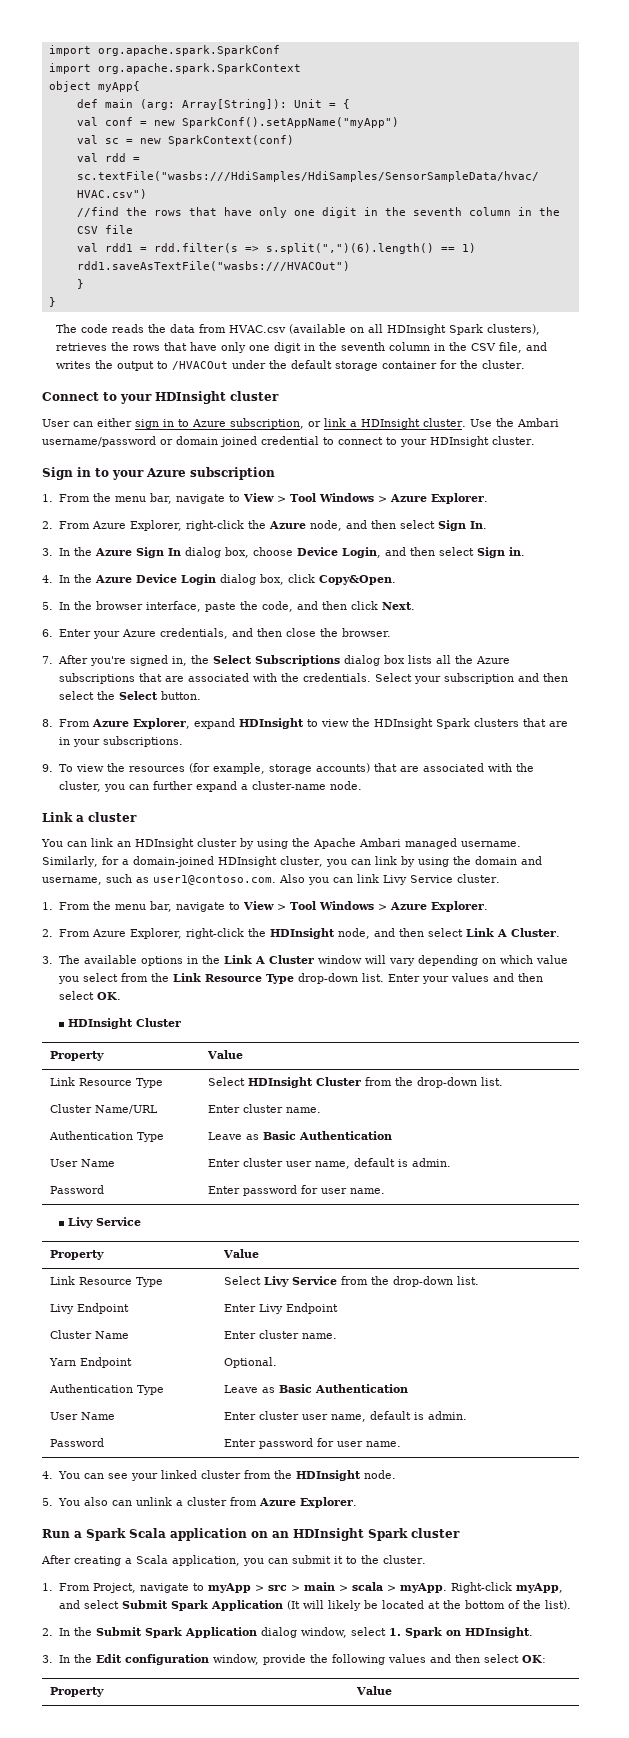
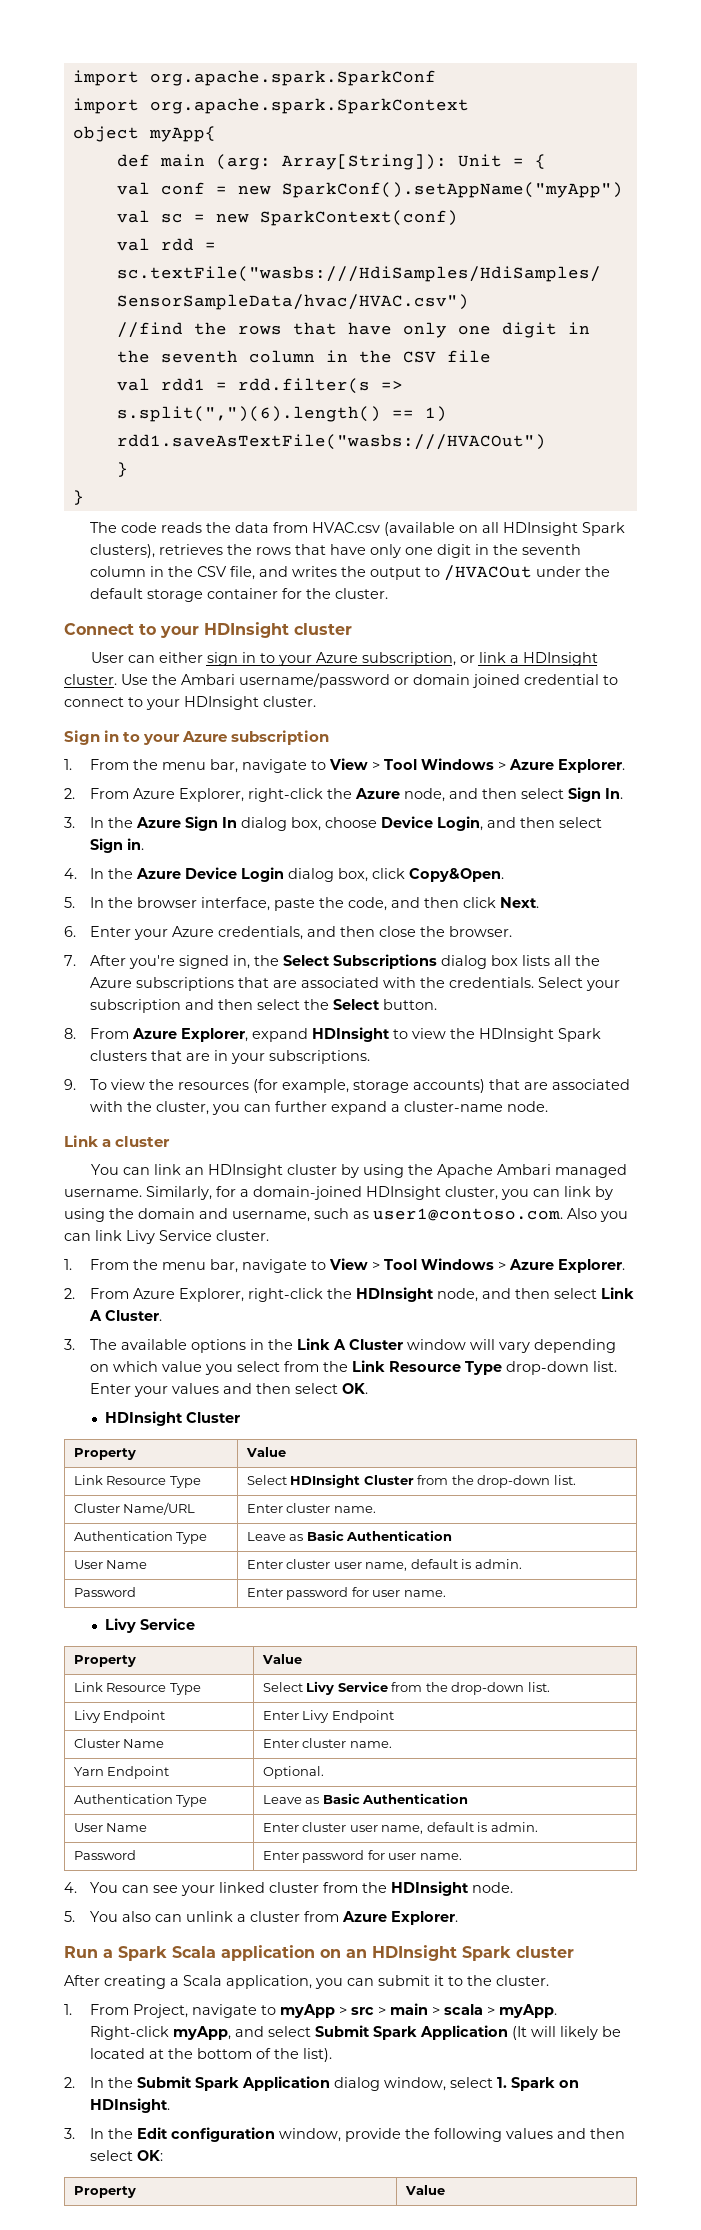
(189, 423) none -> [277,655,312,666] your

